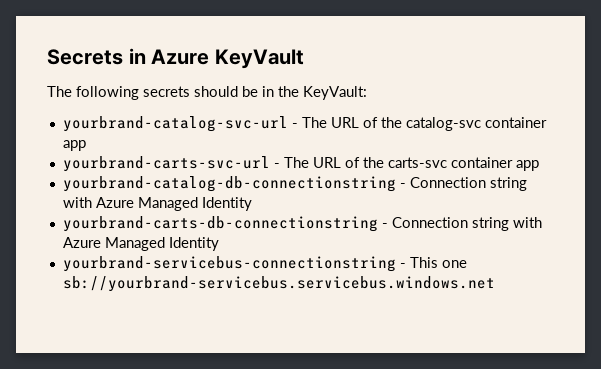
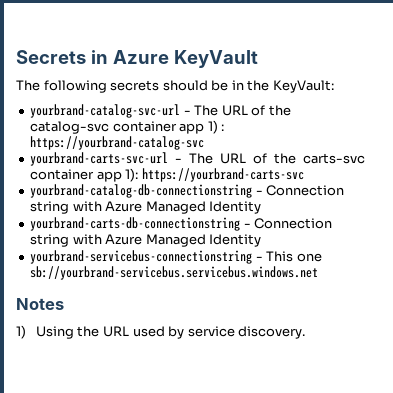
(86, 145) none -> [207,120,225,134] [30,136,205,150] 1) : https://yourbrand-catalog-svc
(539, 165) none -> [125,168,304,182] 1): https://yourbrand-carts-svc
(495, 284) none -> [16,298,64,310] [16,325,306,339] // Notes // 1) Using the URL used by service discovery.

